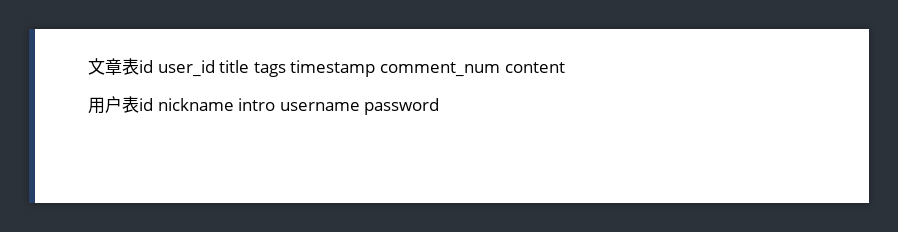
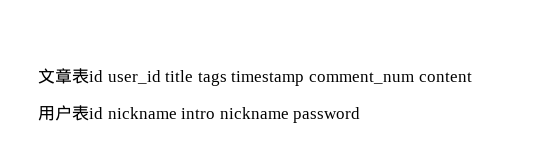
[279,102,360,111] username -> [219,107,289,119] nickname

